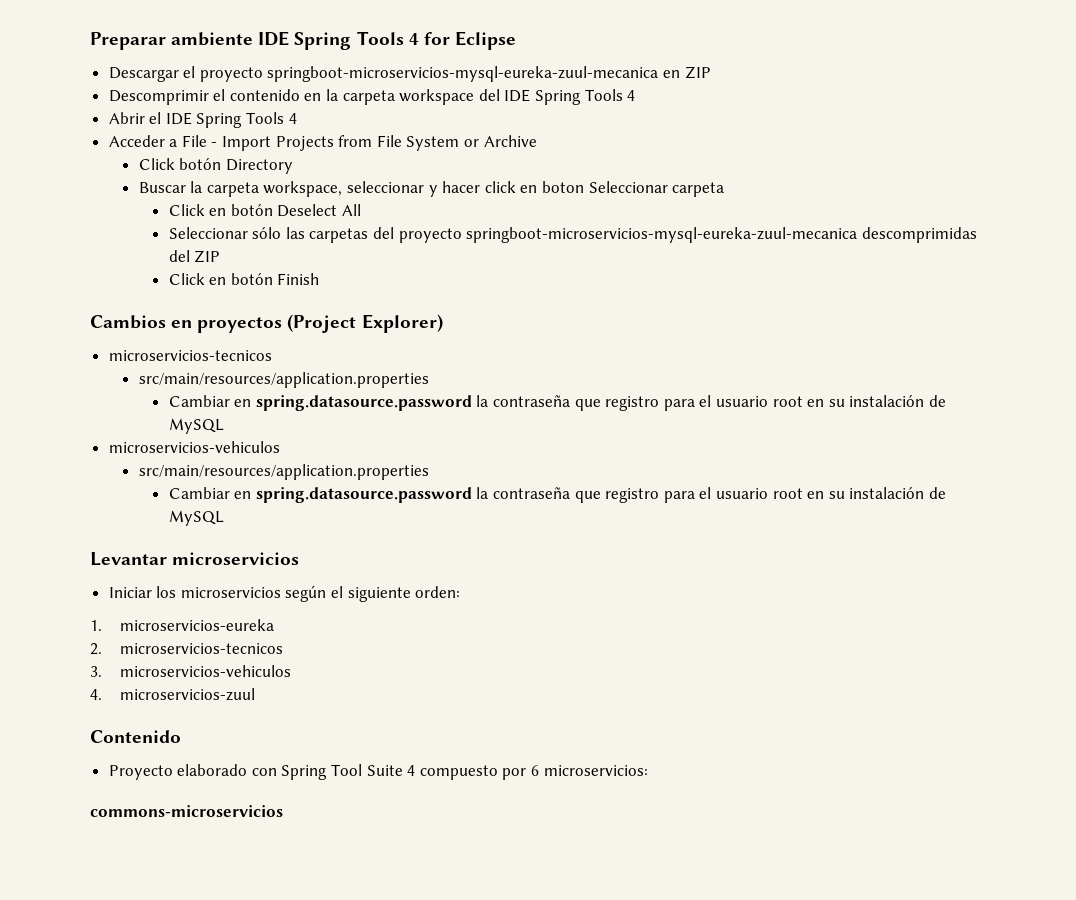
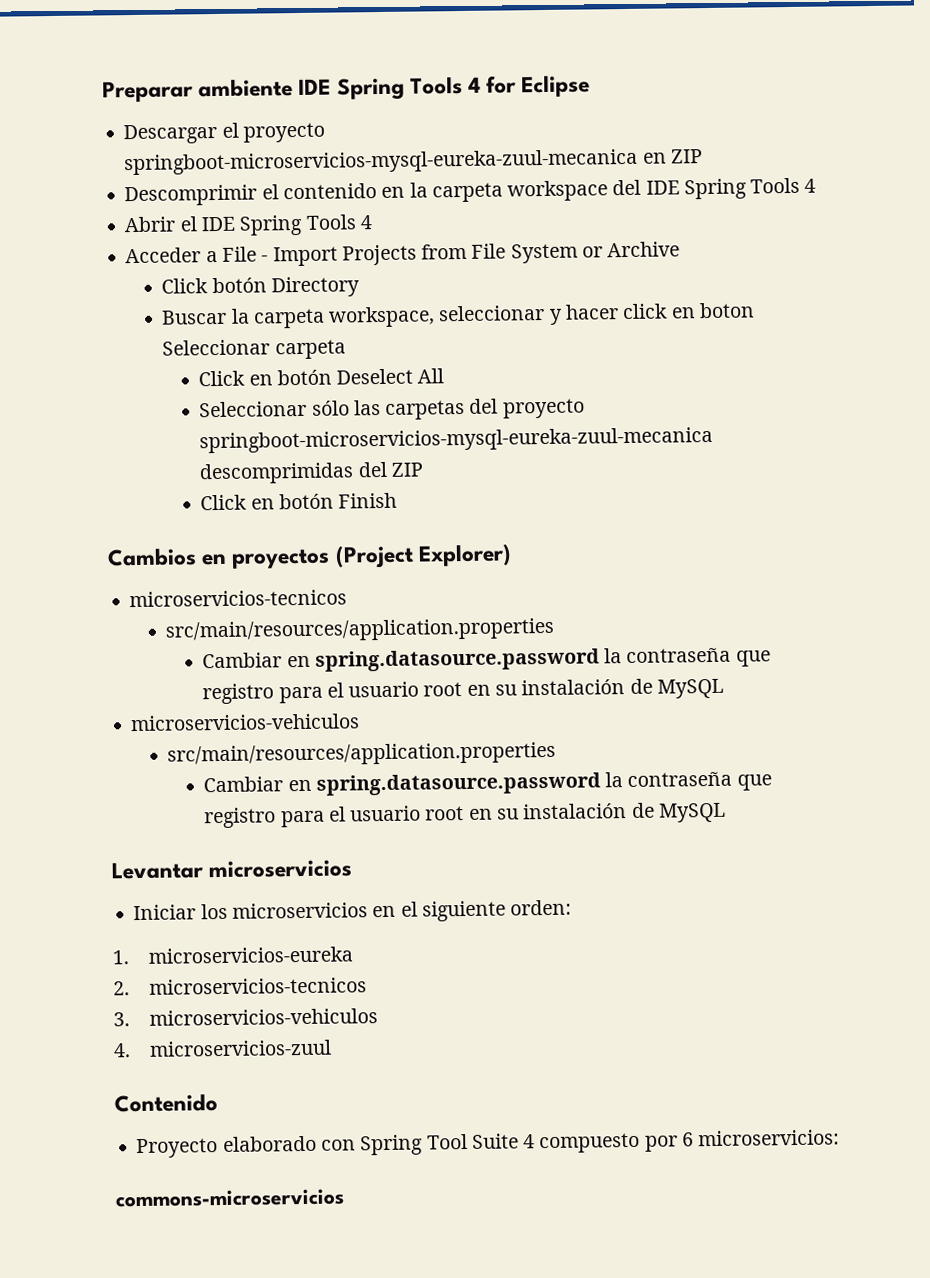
[285,585,327,602] según -> [372,905,397,918] en

